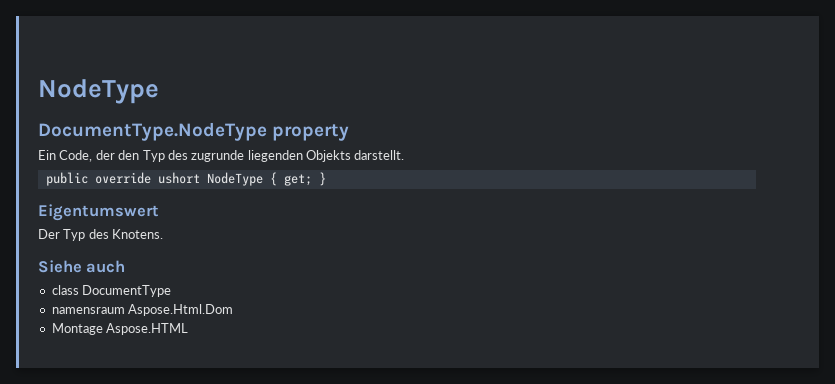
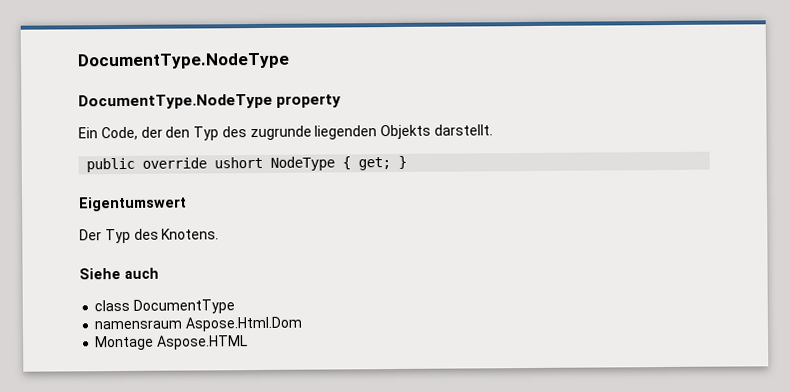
[38,79,159,104] NodeType -> [77,52,290,70] DocumentType.NodeType

